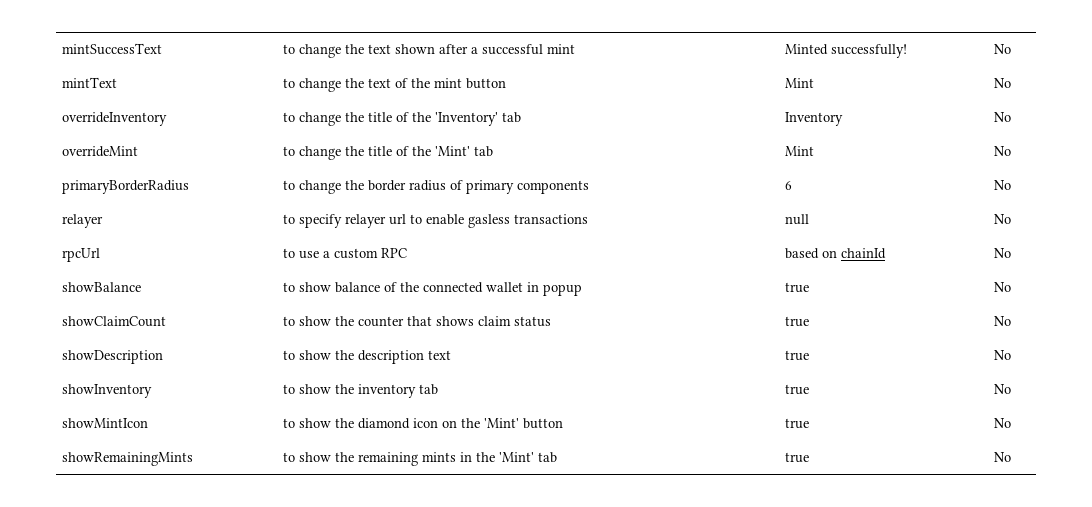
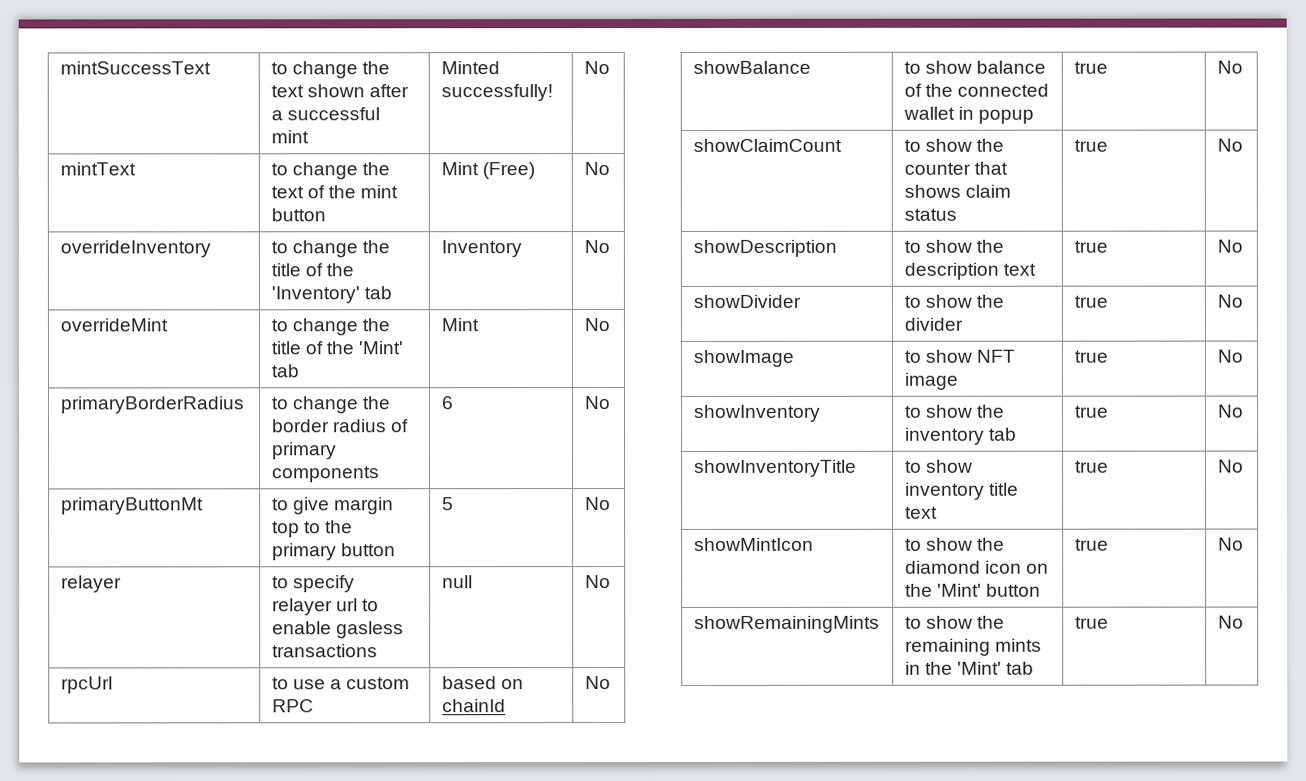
(815, 83) none -> [481,162,535,180] (Free)
(1012, 185) none -> [60,497,204,515] [271,497,394,515] [271,520,353,538] [271,543,396,561] [441,497,454,511] [584,497,611,511] // primaryButtonMt | to give margin top to the primary button | 5 | No
(1012, 355) none -> [692,294,801,308] [903,294,1004,308] [903,317,963,331] [1073,295,1108,308] [1216,294,1243,308] [692,349,794,367] [903,349,1015,363] [903,372,958,390] [1073,350,1108,363] [1216,349,1243,363] // showDivider | to show the divider | true | No // showImage | to show NFT image | true | No
(1012, 389) none -> [693,459,857,477] [904,459,973,473] [904,482,1019,500] [904,506,938,519] [1074,460,1109,473] [1217,459,1244,473] // showInventoryTitle | to show inventory title text | true | No

